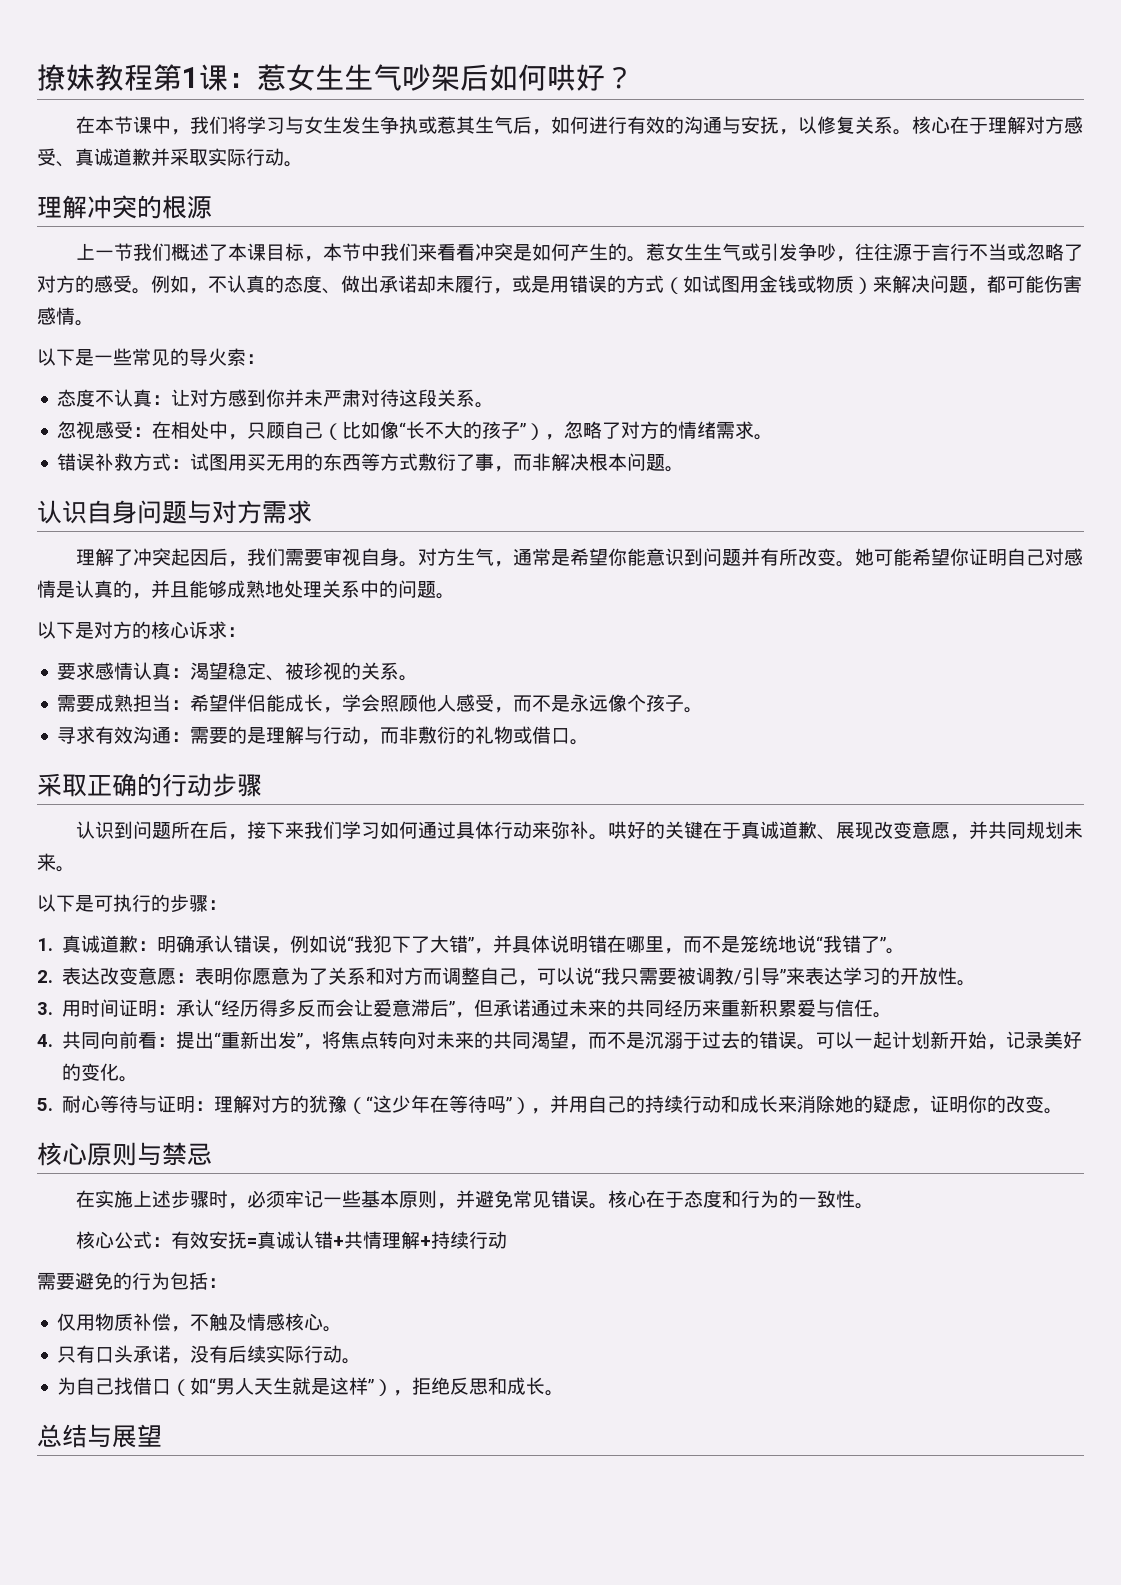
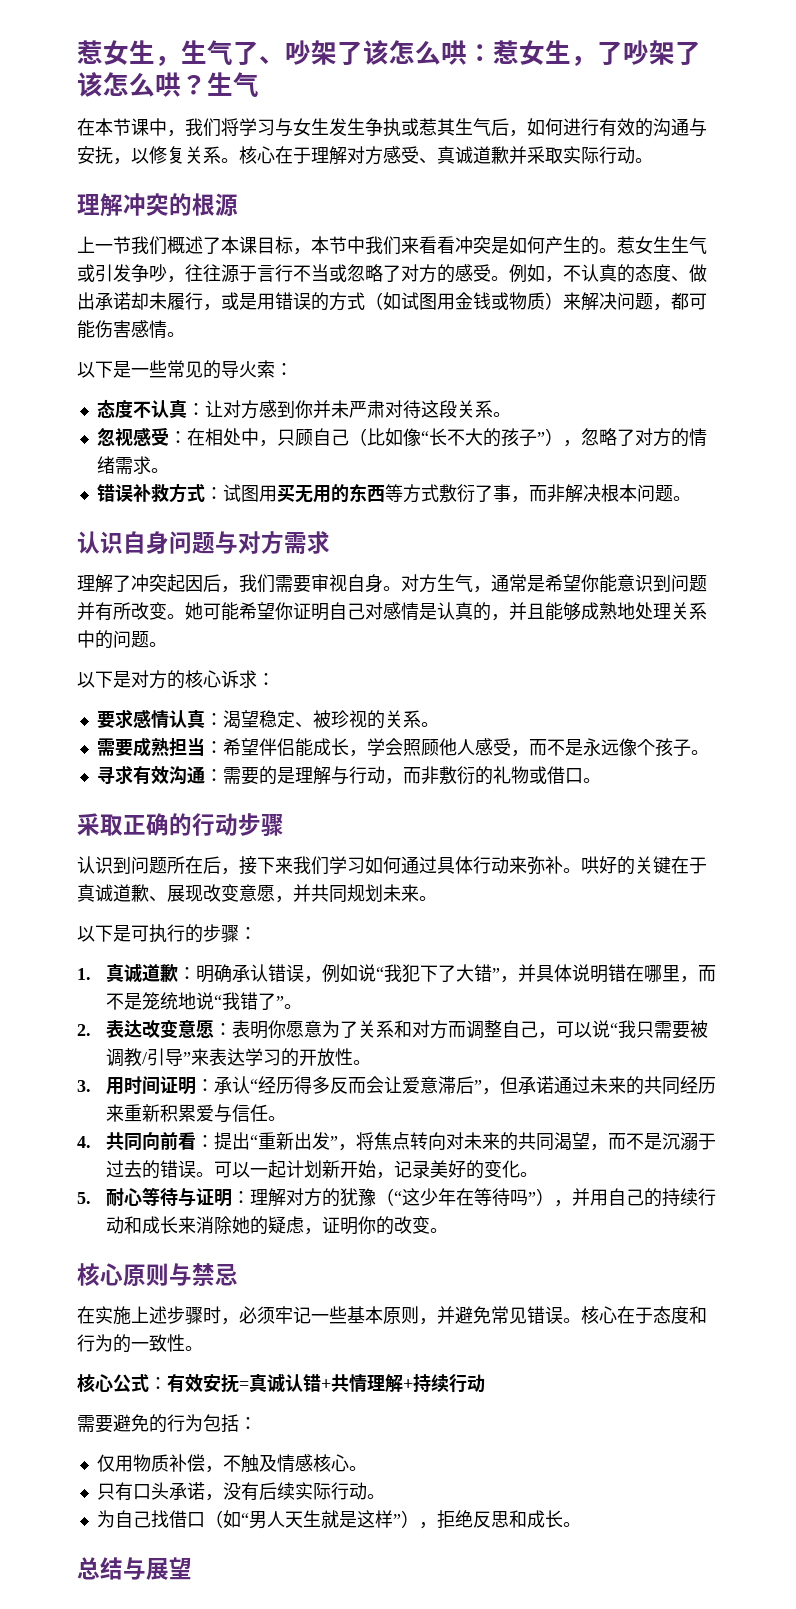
[37,64,634,91] 撩妹教程第1课：惹女生生气吵架后如何哄好？ -> [77,40,701,66] [77,72,259,97] 惹女生，生气了、吵架了该怎么哄：惹女生，了吵架了该怎么哄？生气

